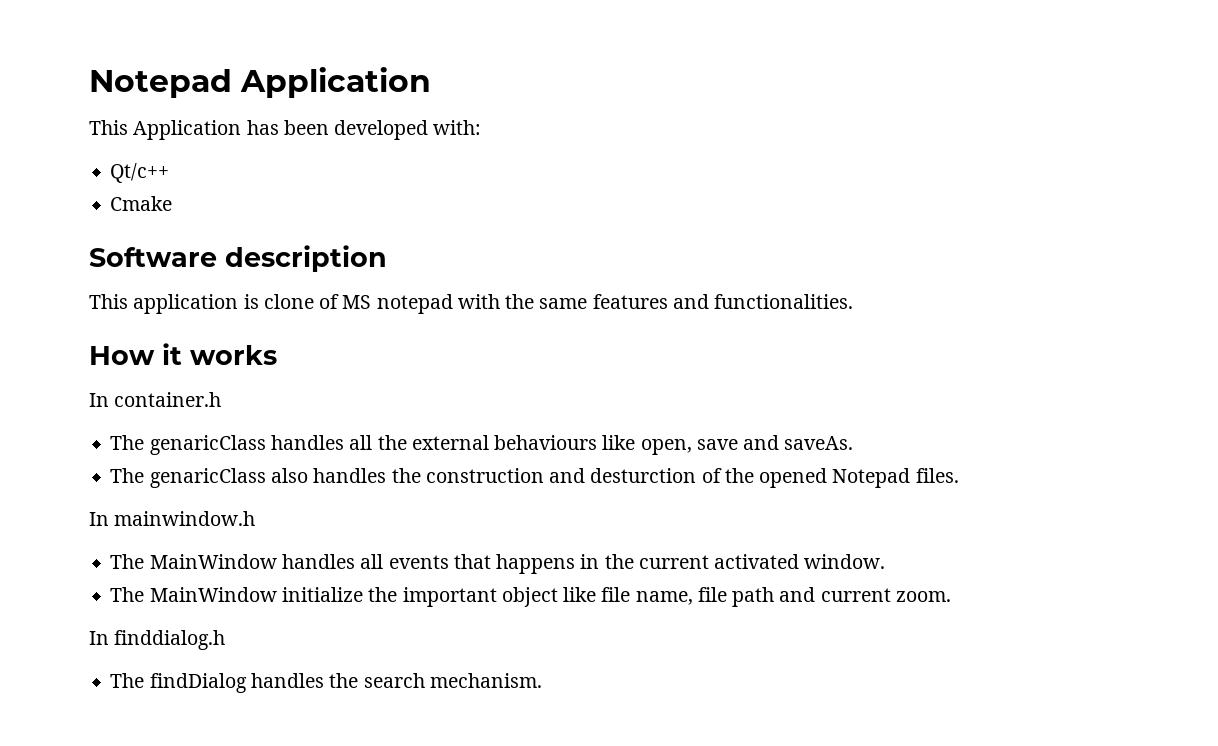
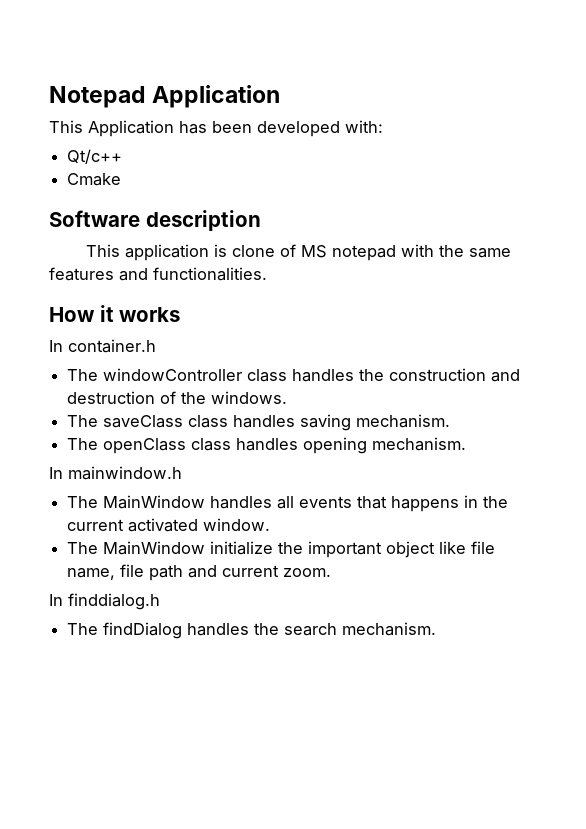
[149,435,854,455] [110,468,308,488] genaricClass handles all the external behaviours like open, save and saveAs. // The genaricClass also -> [103,368,288,382] windowController class
[590,468,697,483] desturction -> [67,391,156,404] destruction
[759,468,959,488] opened Notepad files. -> [211,391,288,404] [67,414,451,431] [67,437,467,454] windows. // The saveClass class handles saving mechanism. // The openClass class handles opening mechanism.

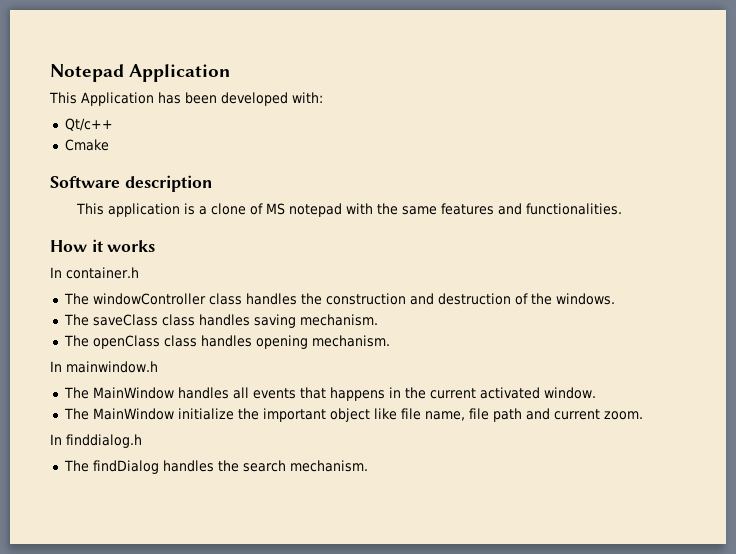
(227, 250) none -> [199,206,208,215] a

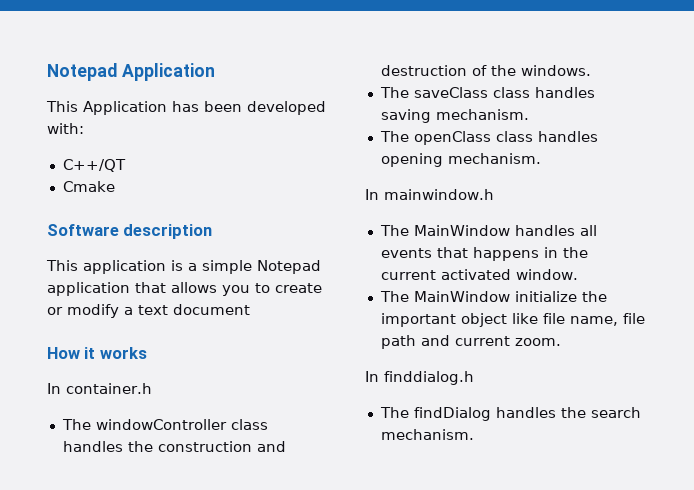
[64,118,113,131] Qt/c++ -> [62,159,126,172] C++/QT
[211,203,623,217] clone of MS notepad with the same features and functionalities. -> [202,260,321,274] [47,282,322,296] [47,304,250,318] simple Notepad application that allows you to create or modify a text document

